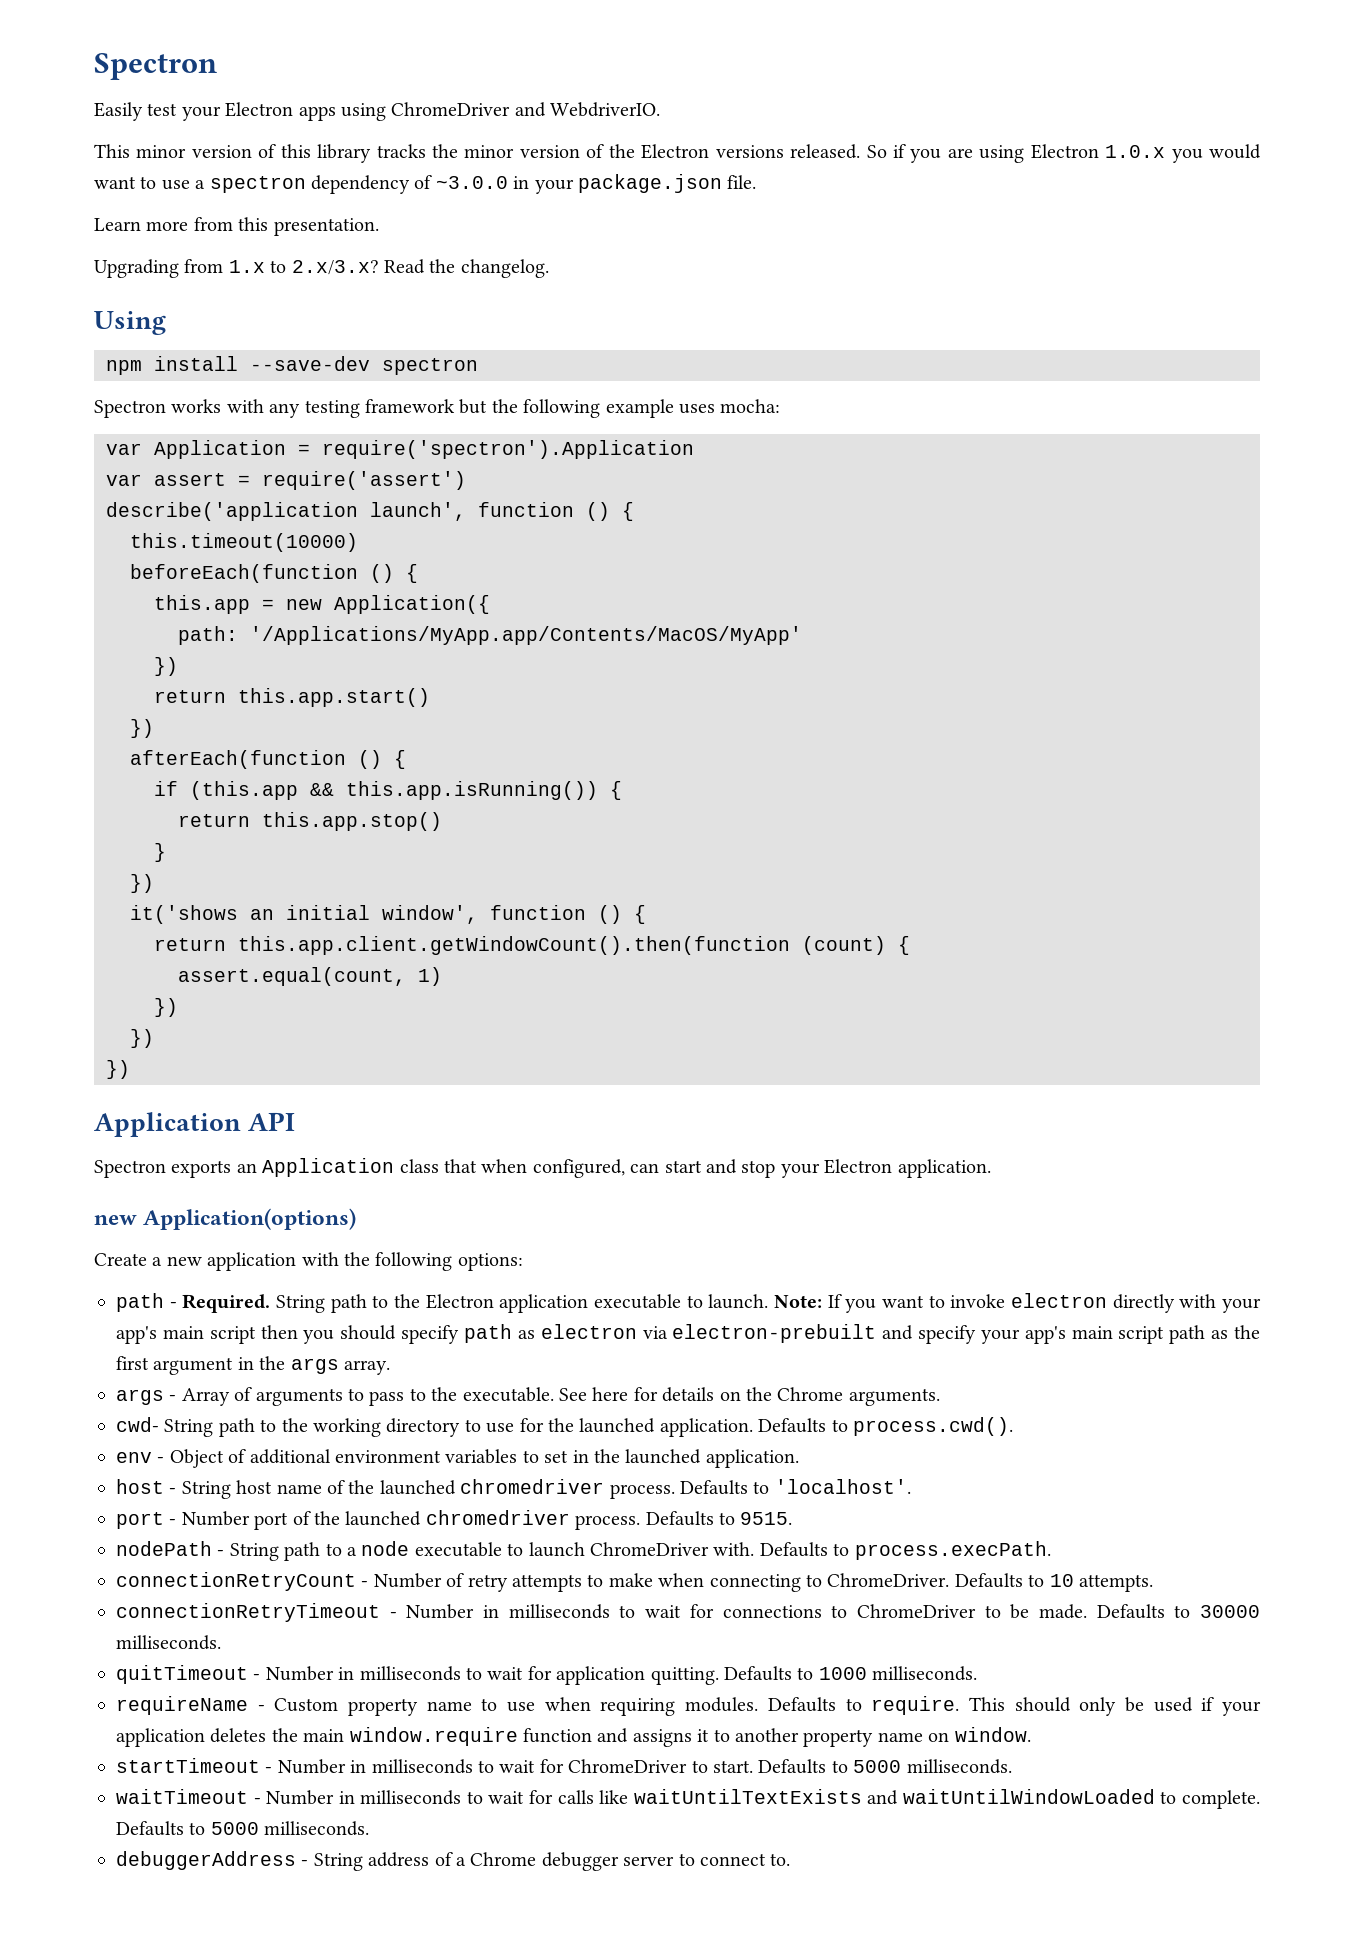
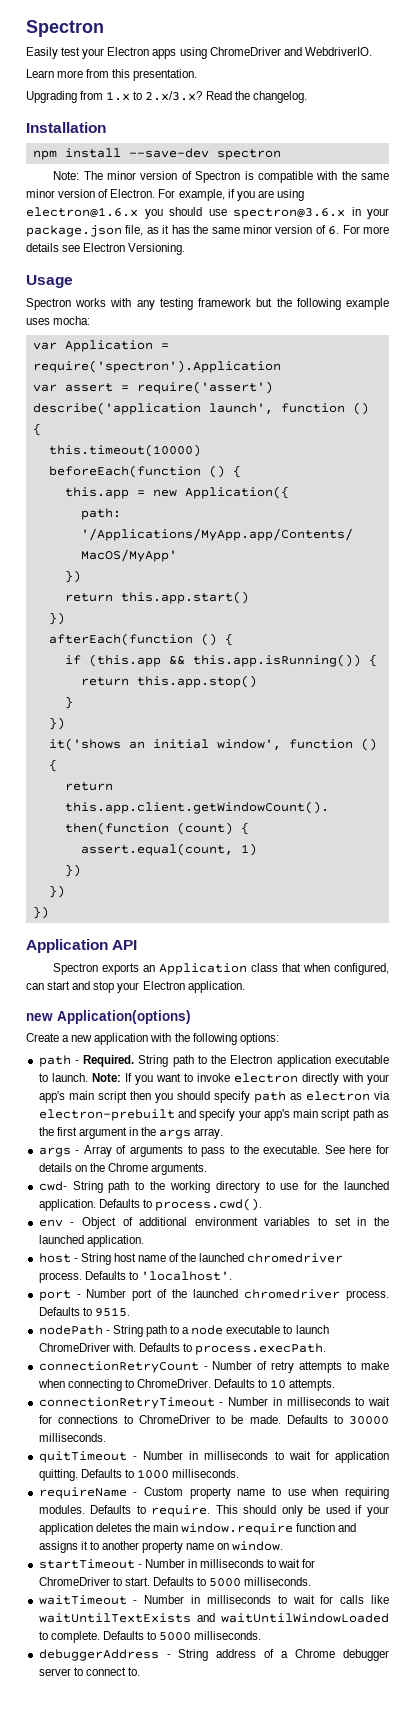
[94,144,1261,163] [94,174,757,194] // This minor version of this library tracks the minor version of the Electron versions released. So if you are using Electron 1.0.x you would want to use a spectron dependency of ~3.0.0 in your package.json file. -> (372, 51) none
[94,311,166,335] Using -> [26,122,106,133] Installation
(478, 366) none -> [53,171,389,183] [26,189,304,201] [26,207,389,219] [26,225,389,237] [26,243,186,255] [26,275,73,288] // Note: The minor version of Spectron is compatible with the same minor version of Electron. For example, if you are using electron@1.6.x you should use spectron@3.6.x in your package.json file, as it has the same minor version of 6. For more details see Electron Versioning. // Usage

